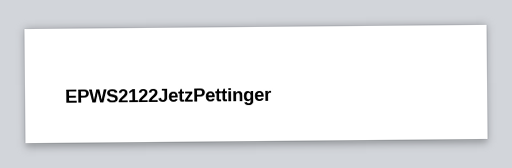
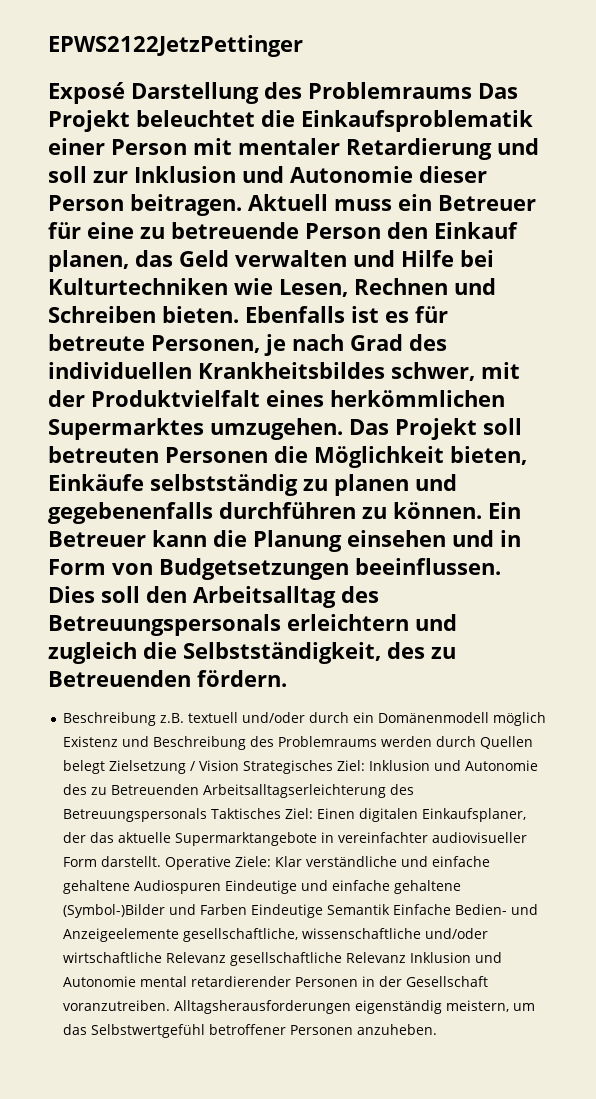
(272, 97) none -> [48,82,518,104] [48,110,533,132] [48,138,539,160] [48,166,487,183] [48,194,536,216] [48,222,518,239] [48,250,494,272] [48,278,496,297] [48,306,448,323] [48,334,447,356] [48,362,520,381] [48,390,505,407] [48,418,522,440] [48,446,527,468] [48,474,457,496] [48,502,521,524] [48,530,521,552] [48,558,501,580] [48,586,379,608] [48,614,457,636] [48,642,456,664] [48,670,287,687] [63,712,547,726] [63,736,534,750] [63,760,539,774] [63,784,415,798] [63,808,527,822] [63,832,528,846] [63,856,491,870] [63,880,462,894] [63,904,539,918] [63,928,489,942] [63,952,503,966] [63,976,489,987] [63,1000,536,1014] [63,1024,438,1038] // Exposé Darstellung des Problemraums Das Projekt beleuchtet die Einkaufsproblematik einer Person mit mentaler Retardierung und soll zur Inklusion und Autonomie dieser Person beitragen. Aktuell muss ein Betreuer für eine zu betreuende Person den Einkauf planen, das Geld verwalten und Hilfe bei Kulturtechniken wie Lesen, Rechnen und Schreiben bieten. Ebenfalls ist es für betreute Personen, je nach Grad des individuellen Krankheitsbildes schwer, mit der Produktvielfalt eines herkömmlichen Supermarktes umzugehen. Das Projekt soll betreuten Personen die Möglichkeit bieten, Einkäufe selbstständig zu planen und gegebenenfalls durchführen zu können. Ein Betreuer kann die Planung einsehen und in Form von Budgetsetzungen beeinflussen. Dies soll den Arbeitsalltag des Betreuungspersonals erleichtern und zugleich die Selbstständigkeit, des zu Betreuenden fördern. // Beschreibung z.B. textuell und/oder durch ein Domänenmodell möglich Existenz und Beschreibung des Problemraums werden durch Quellen belegt Zielsetzung / Vision Strategisches Ziel: Inklusion und Autonomie des zu Betreuenden Arbeitsalltagserleichterung des Betreuungspersonals Taktisches Ziel: Einen digitalen Einkaufsplaner, der das aktuelle Supermarktangebote in vereinfachter audiovisueller Form darstellt. Operative Ziele: Klar verständliche und einfache gehaltene Audiospuren Eindeutige und einfache gehaltene (Symbol-)Bilder und Farben Eindeutige Semantik Einfache Bedien- und Anzeigeelemente gesellschaftliche, wissenschaftliche und/oder wirtschaftliche Relevanz gesellschaftliche Relevanz Inklusion und Autonomie mental retardierender Personen in der Gesellschaft voranzutreiben. Alltagsherausforderungen eigenständig meistern, um das Selbstwertgefühl betroffener Personen anzuheben.

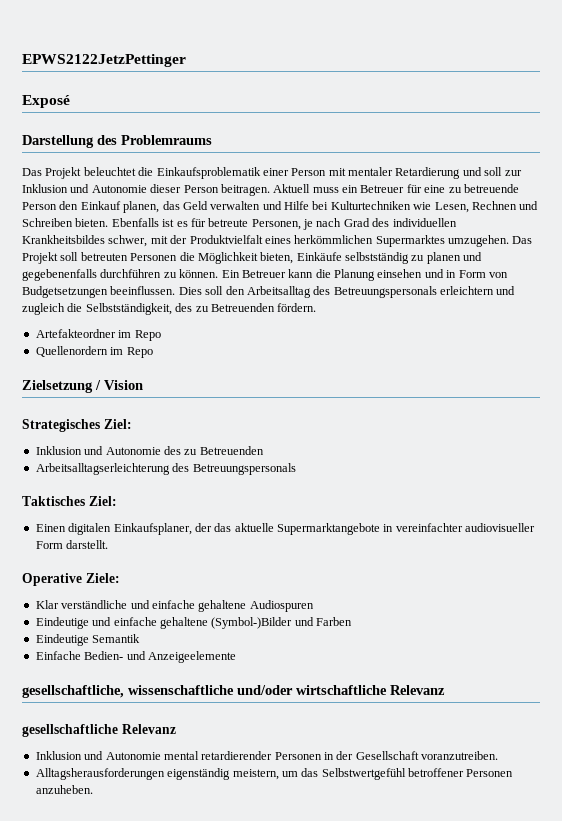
(125, 93) none -> (70, 101) //
(472, 90) none -> (212, 140) //
[63,712,547,726] [63,736,534,750] [63,760,106,774] Beschreibung z.B. textuell und/oder durch ein Domänenmodell möglich Existenz und Beschreibung des Problemraums werden durch Quellen belegt -> [35,329,161,341] [35,346,153,358] Artefakteordner im Repo // Quellenordern im Repo //
(240, 765) none -> (143, 385) //
(366, 765) none -> (132, 424) //
(200, 789) none -> (264, 450) //
(208, 815) none -> (296, 469) //
(314, 813) none -> (117, 501) //
(162, 861) none -> (109, 544) //
(272, 861) none -> (120, 578) //
(222, 887) none -> (314, 606) //
(248, 909) none -> (352, 621) //
(391, 909) none -> (141, 638) //
(180, 935) none -> (236, 657) //
(227, 957) none -> (445, 690) //
(407, 957) none -> (176, 729) //
(171, 1005) none -> (499, 755) //

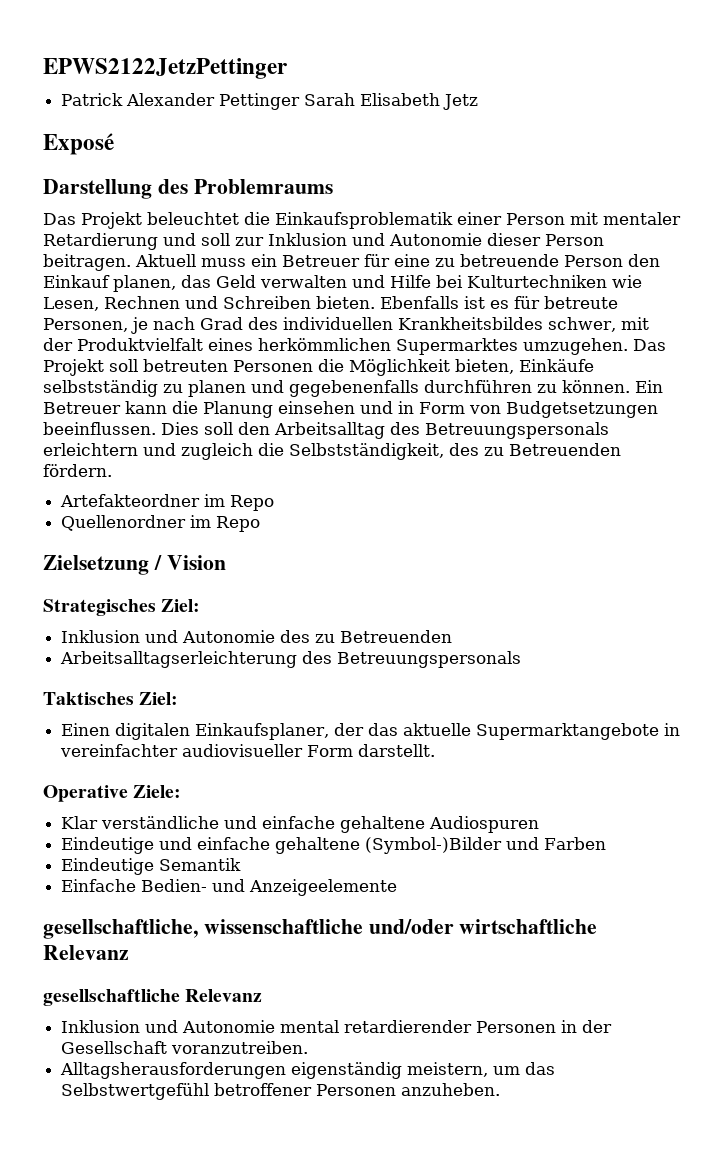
(186, 60) none -> [61,93,479,110] // Patrick Alexander Pettinger Sarah Elisabeth Jetz
[35,346,108,357] Quellenordern -> [61,515,187,531] Quellenordner

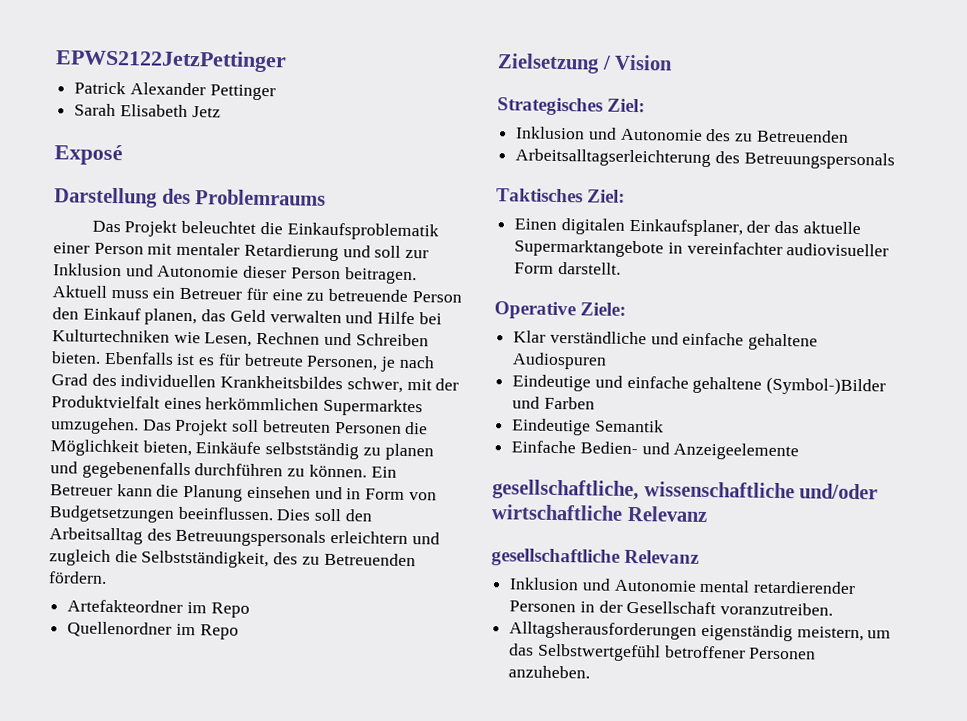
(301, 101) none -> (276, 92) //

